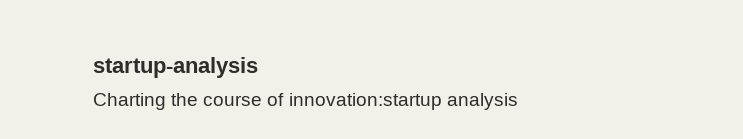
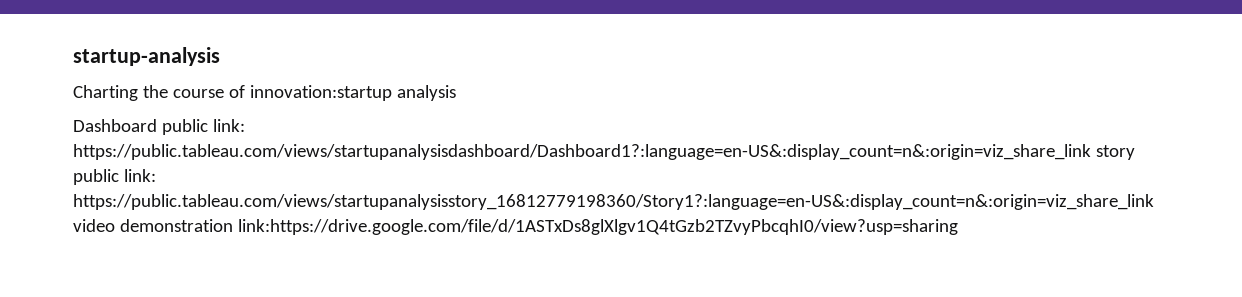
(518, 101) none -> [73,119,245,135] [73,144,1135,160] [73,169,156,185] [73,194,1154,210] [73,219,958,235] // Dashboard public link: https://public.tableau.com/views/startupanalysisdashboard/Dashboard1?:language=en-US&:display_count=n&:origin=viz_share_link story public link: https://public.tableau.com/views/startupanalysisstory_16812779198360/Story1?:language=en-US&:display_count=n&:origin=viz_share_link video demonstration link:https://drive.google.com/file/d/1ASTxDs8glXlgv1Q4tGzb2TZvyPbcqhI0/view?usp=sharing

